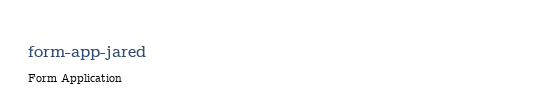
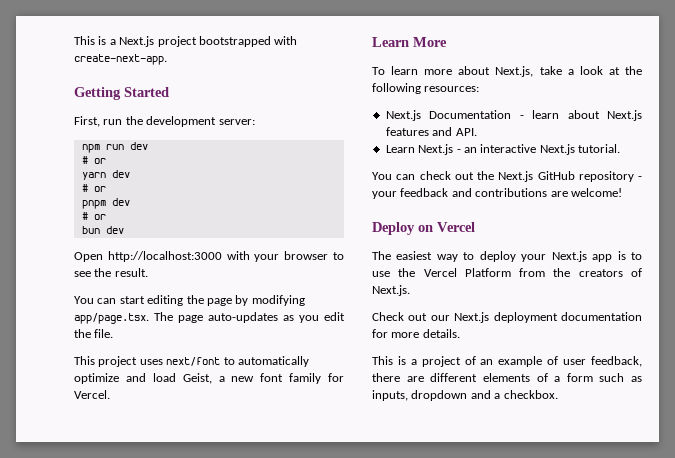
[28,46,146,60] [28,73,122,84] form-app-jared // Form Application -> [74,36,298,47] [74,54,167,65] [74,87,169,100] [74,116,255,127] [81,142,148,153] [81,156,106,164] [81,170,130,180] [81,184,106,192] [81,198,130,209] [81,212,106,220] [81,226,124,234] [74,251,345,262] [74,268,148,277] [74,295,305,306] [74,312,345,324] [74,329,114,338] [74,356,309,367] [74,373,344,384] [74,390,110,399] [372,37,447,47] [372,66,642,77] [372,83,480,94] [385,110,642,121] [385,127,477,136] [385,144,620,155] [372,171,642,182] [372,188,622,199] [372,222,475,235] [372,251,642,262] [372,268,642,277] [372,285,410,296] [372,312,642,323] [372,329,460,338] [372,356,642,367] [372,373,642,382] [372,390,558,401] This is a Next.js project bootstrapped with create-next-app. // Getting Started // First, run the development server: // npm run dev // # or // yarn dev // # or // pnpm dev // # or // bun dev // Open http://localhost:3000 with your browser to see the result. // You can start editing the page by modifying app/page.tsx. The page auto-updates as you edit the file. // This project uses next/font to automatically optimize and load Geist, a new font family for Vercel. // Learn More // To learn more about Next.js, take a look at the following resources: // Next.js Documentation - learn about Next.js features and API. // Learn Next.js - an interactive Next.js tutorial. // You can check out the Next.js GitHub repository - your feedback and contributions are welcome! // Deploy on Vercel // The easiest way to deploy your Next.js app is to use the Vercel Platform from the creators of Next.js. // Check out our Next.js deployment documentation for more details. // This is a project of an example of user feedback, there are different elements of a form such as inputs, dropdown and a checkbox.

